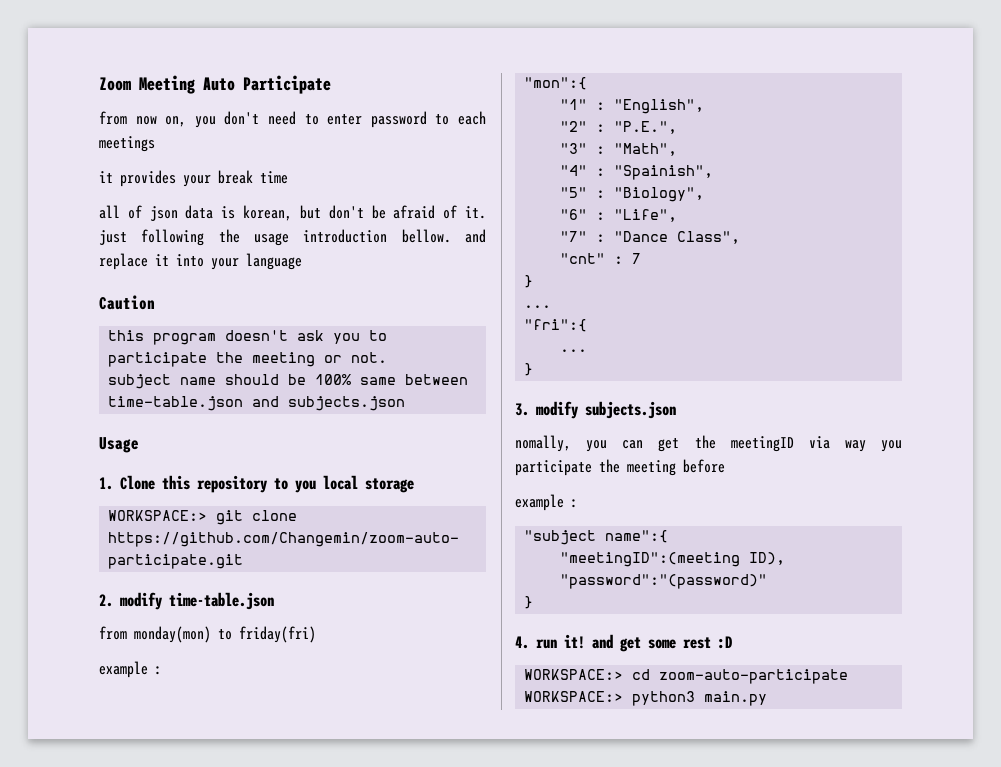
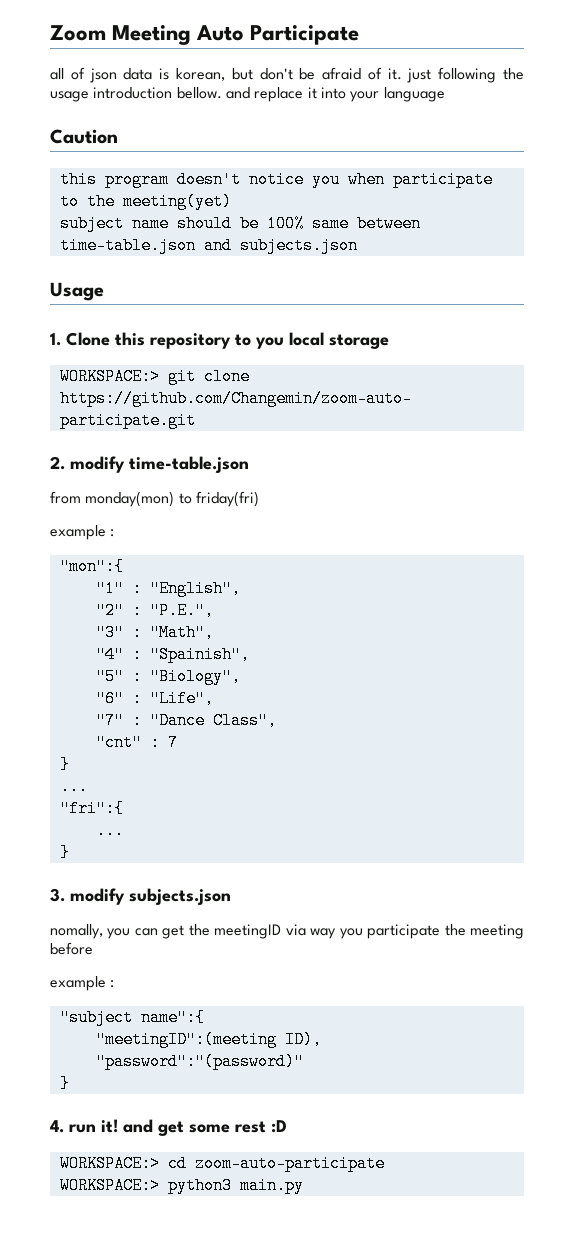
[99,111,486,128] [99,136,155,152] [99,170,288,187] // from now on, you don't need to enter password to each meetings // it provides your break time -> (360, 35) none
[297,330,388,344] [108,352,388,367] ask you to participate the meeting or not. -> [248,171,493,188] [59,193,232,210] notice you when participate to the meeting(yet)

